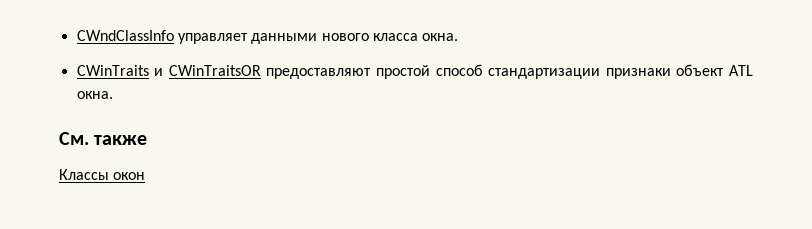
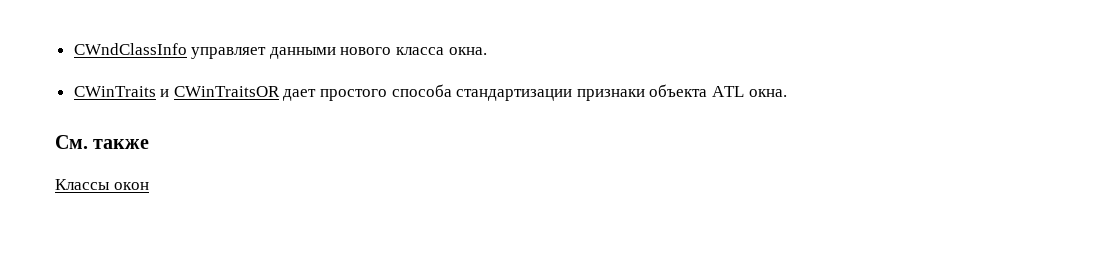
[266,64,483,79] предоставляют простой способ -> [283,84,452,101] дает простого способа
[676,64,725,76] объект -> [649,84,708,97] объекта

